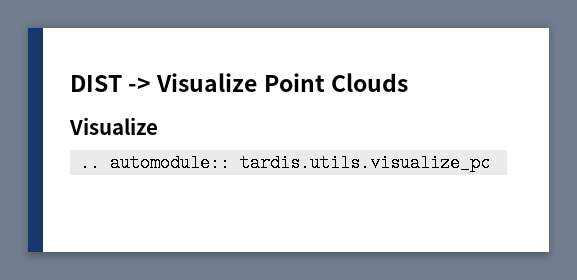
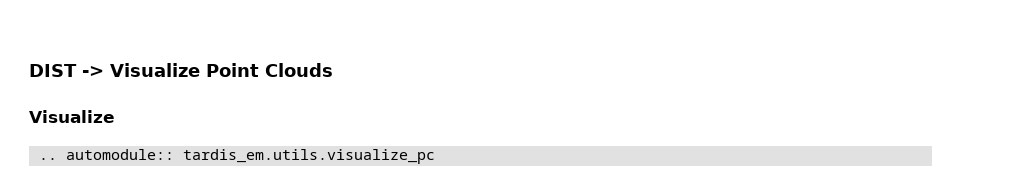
[239,154,490,172] tardis.utils.visualize_pc -> [182,149,435,164] tardis_em.utils.visualize_pc

